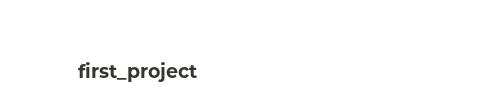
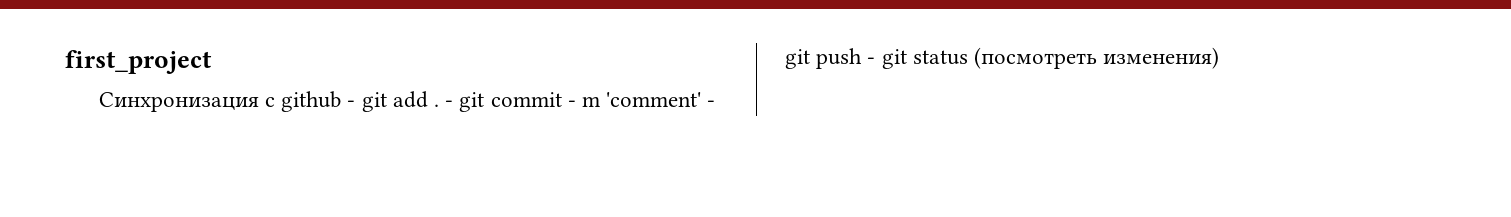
(197, 72) none -> [98,91,716,112] [785,47,1220,69] // Синхронизация с github - git add . - git commit - m 'comment' - git push - git status (посмотреть изменения)

